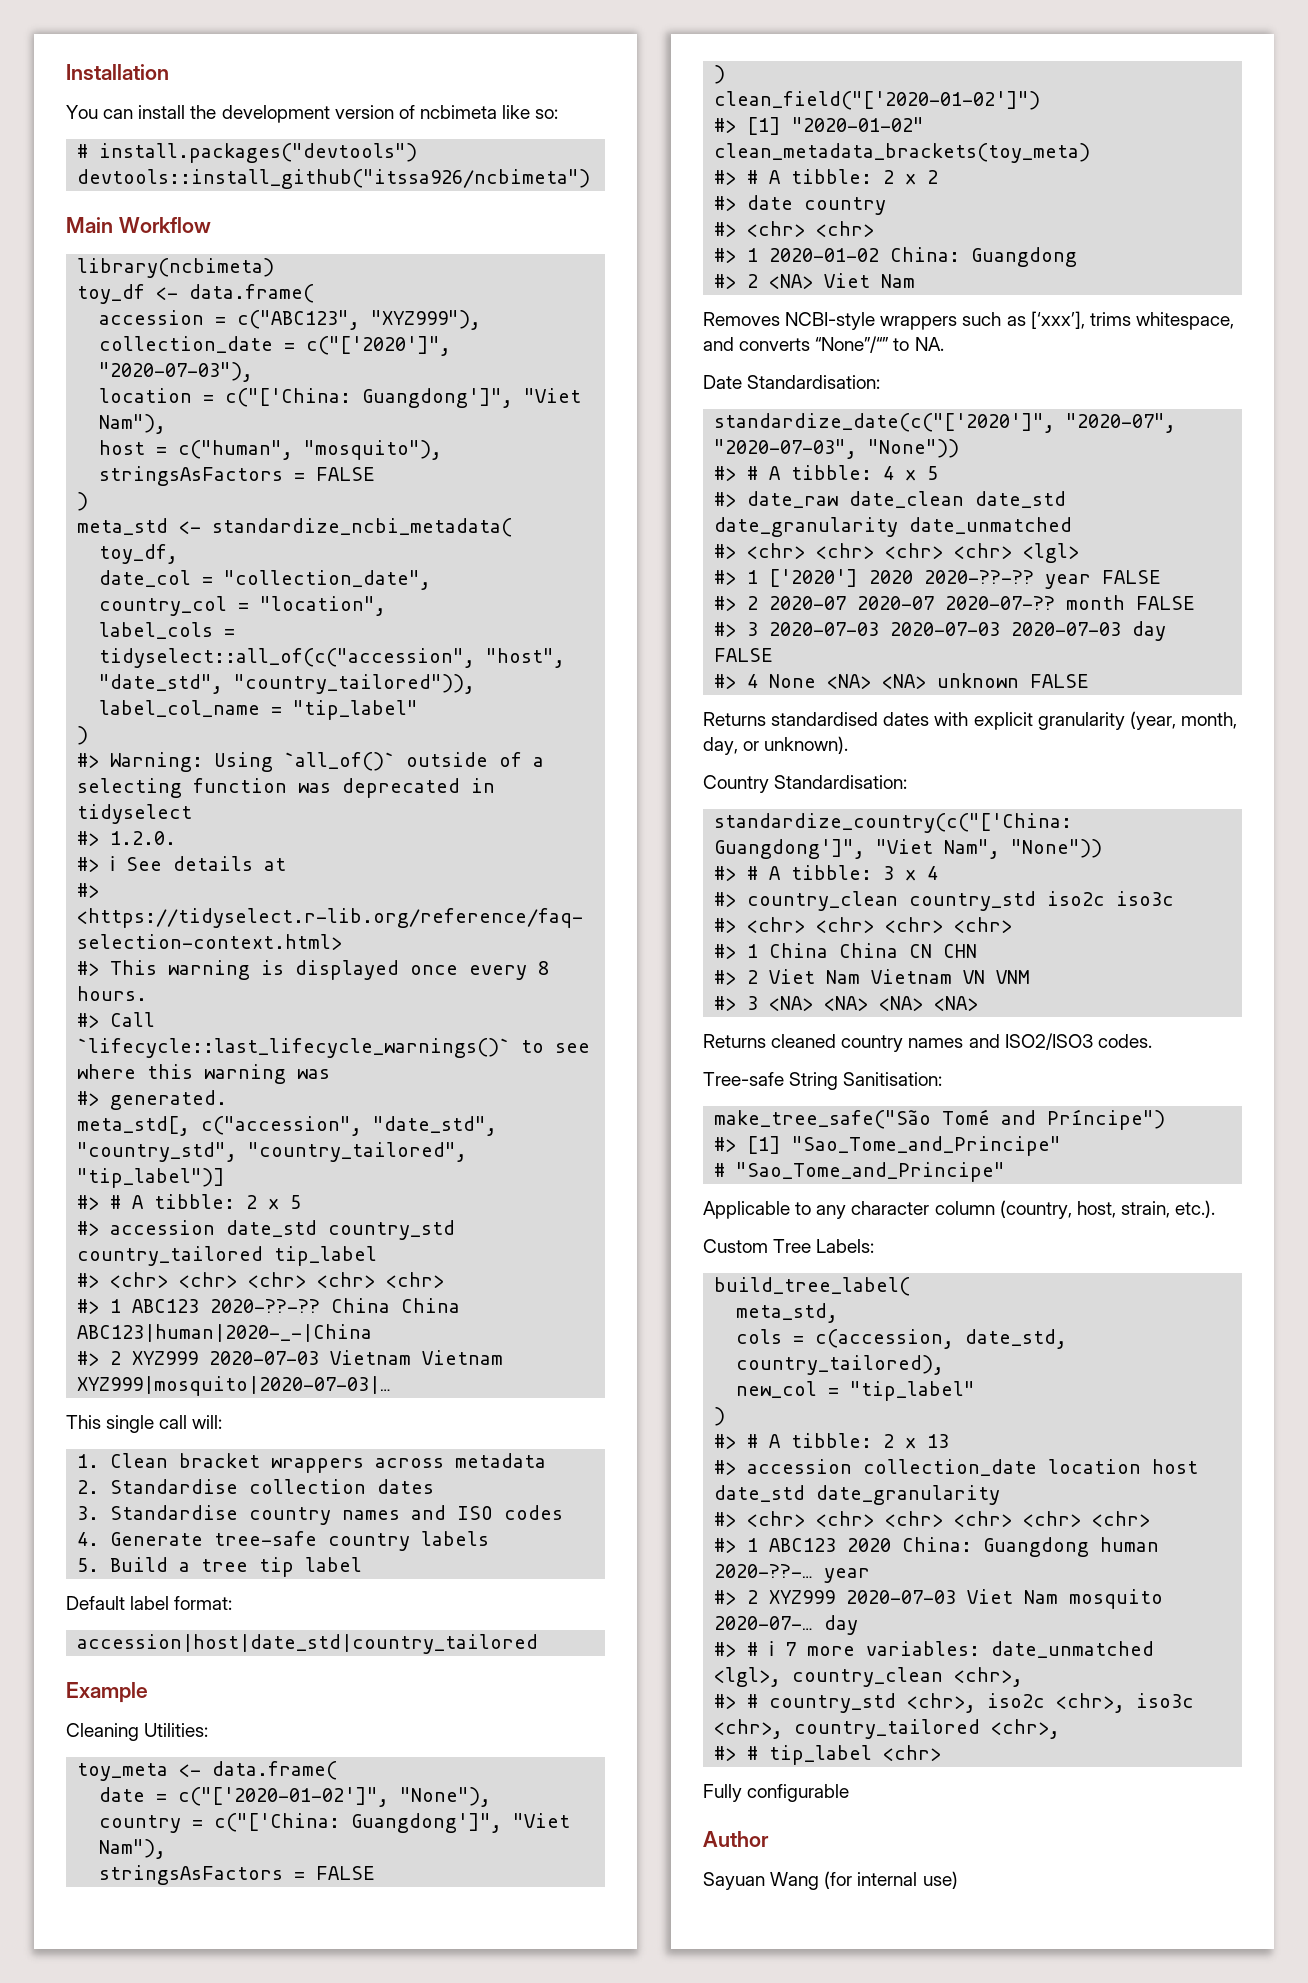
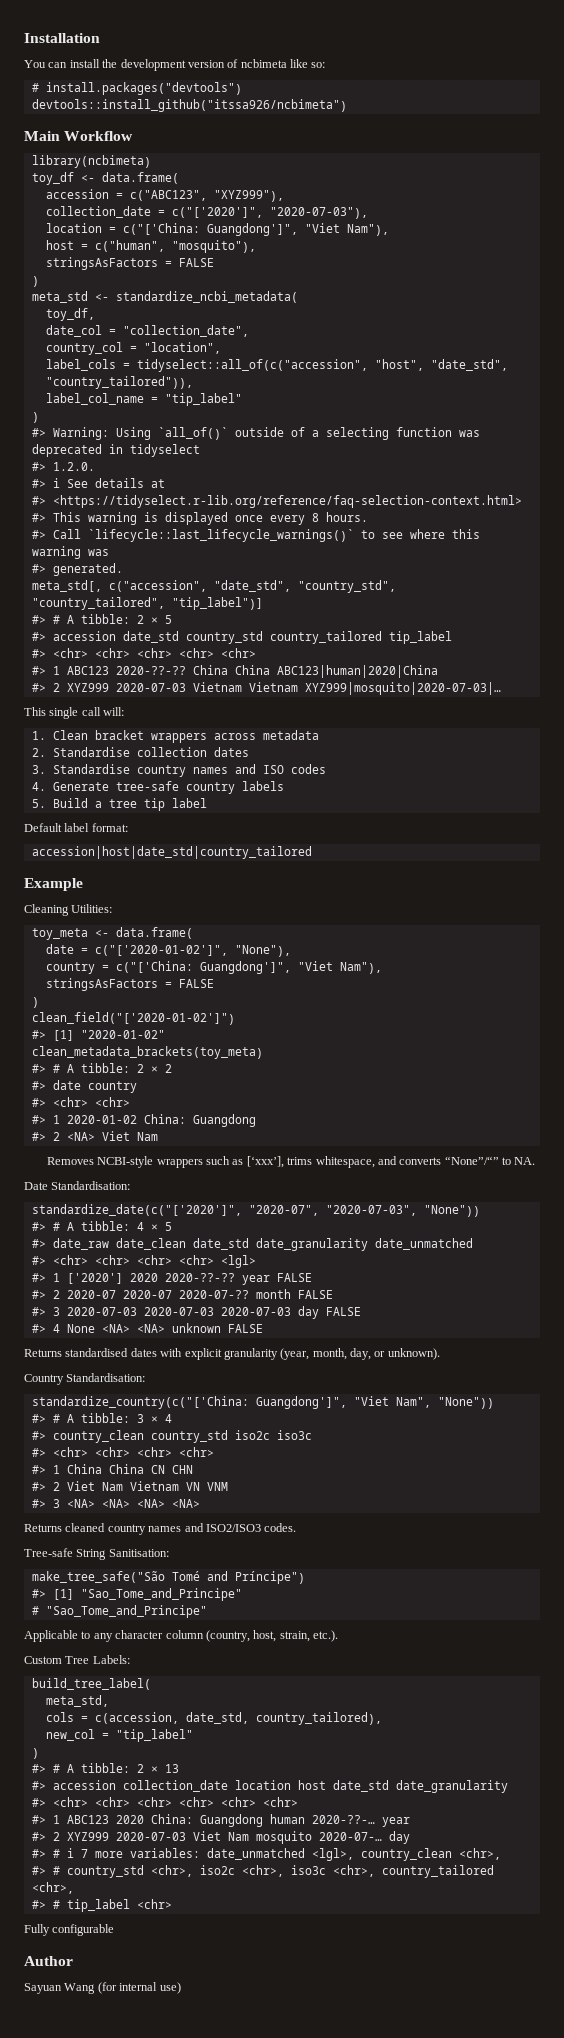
[77,1324,373,1342] ABC123|human|2020-_-|China -> [276,665,438,678] ABC123|human|2020|China

